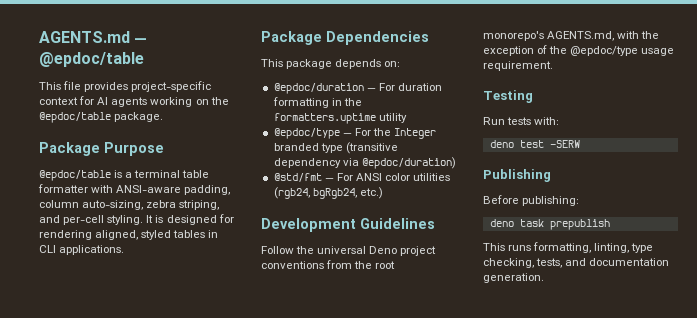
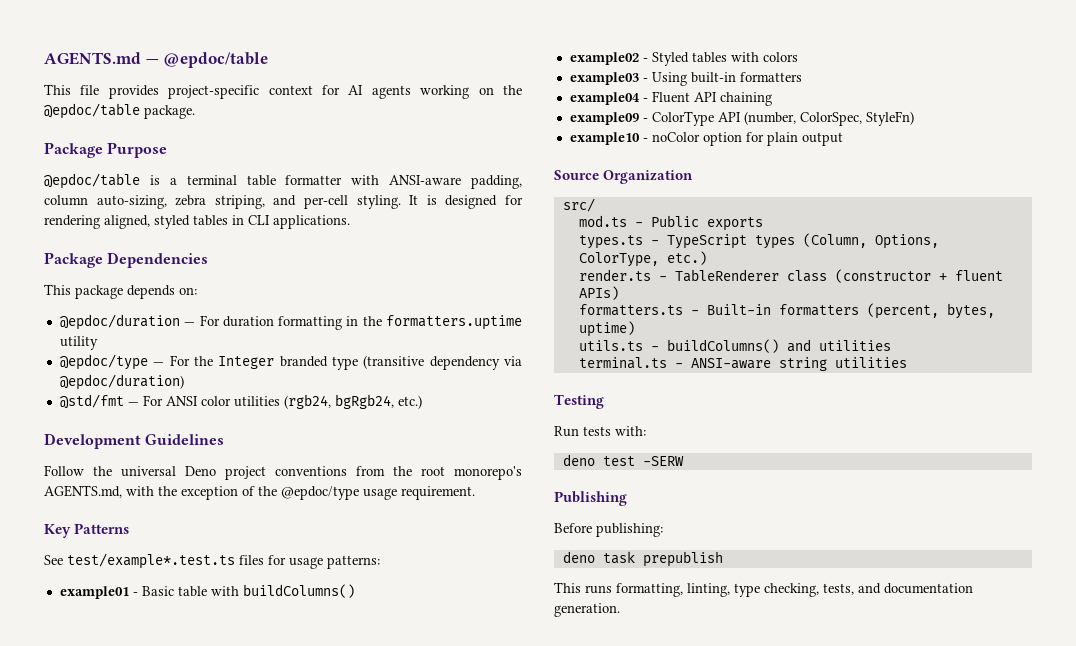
(553, 66) none -> [44,523,130,538] [44,553,380,569] [59,584,355,599] [569,52,798,66] [569,72,802,86] [569,91,772,106] [569,111,914,126] [569,132,843,146] [554,170,694,184] [562,198,595,212] [578,215,763,231] [578,233,939,249] [578,251,707,267] [578,269,1003,283] [578,286,619,300] [578,303,995,319] [578,321,635,337] [578,339,891,353] [578,357,907,371] // Key Patterns // See test/example*.test.ts files for usage patterns: // example01 - Basic table with buildColumns() // example02 - Styled tables with colors // example03 - Using built-in formatters // example04 - Fluent API chaining // example09 - ColorType API (number, ColorSpec, StyleFn) // example10 - noColor option for plain output // Source Organization // src/ // mod.ts - Public exports // types.ts - TypeScript types (Column, Options, ColorType, etc.) // render.ts - TableRenderer class (constructor + fluent APIs) // formatters.ts - Built-in formatters (percent, bytes, uptime) // utils.ts - buildColumns() and utilities // terminal.ts - ANSI-aware string utilities

